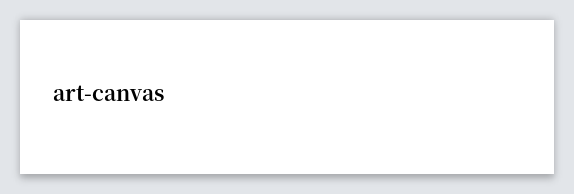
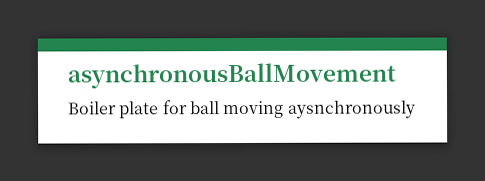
[53,85,164,101] art-canvas -> [67,62,396,89] [68,100,416,119] asynchronousBallMovement // Boiler plate for ball moving aysnchronously

